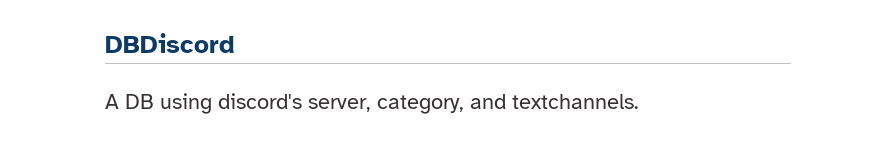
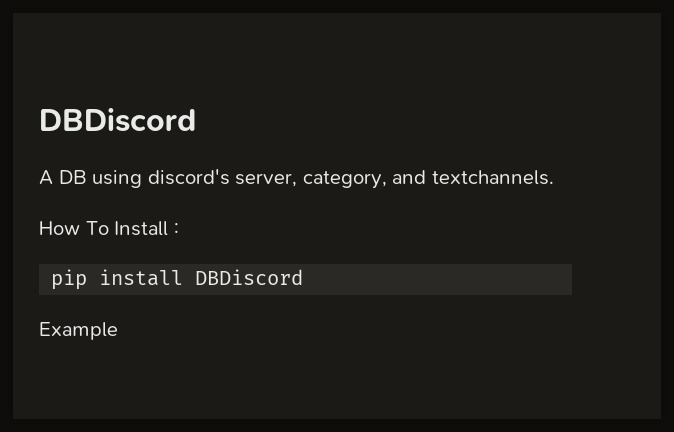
(639, 101) none -> [39,221,179,236] [51,269,304,290] [39,322,118,340] // How To Install : // pip install DBDiscord // Example

